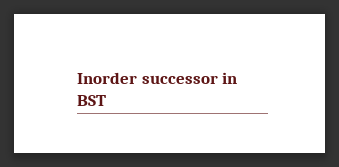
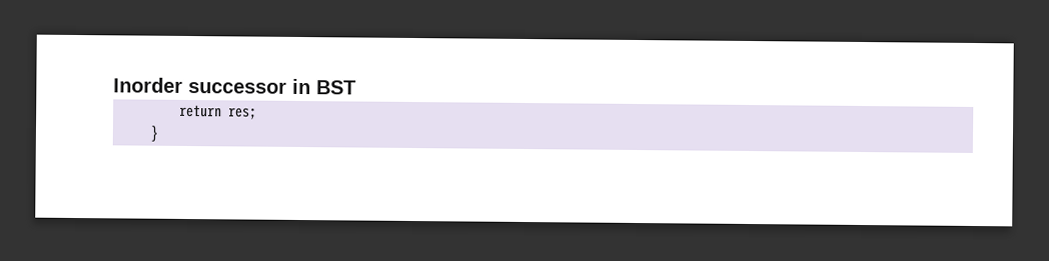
(106, 100) none -> [178,104,257,120] [149,125,159,142] // return res; // }

